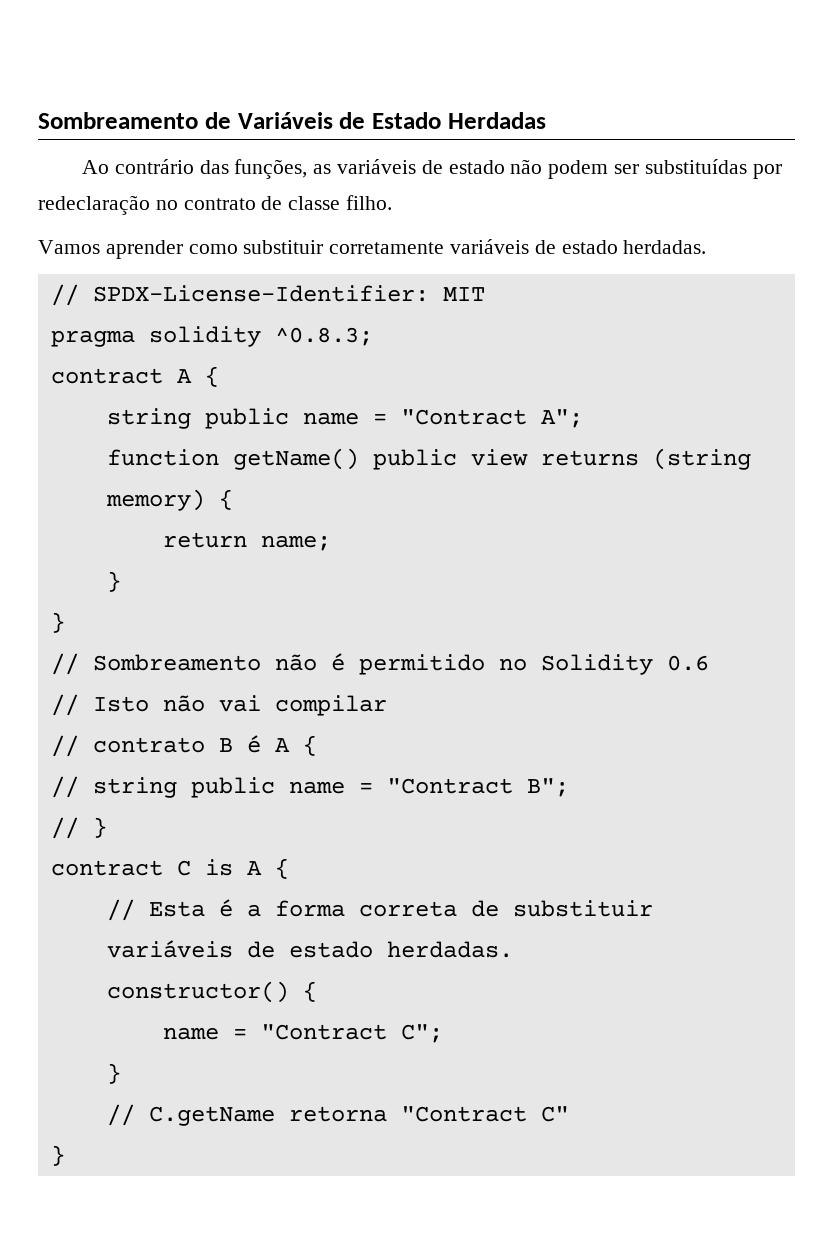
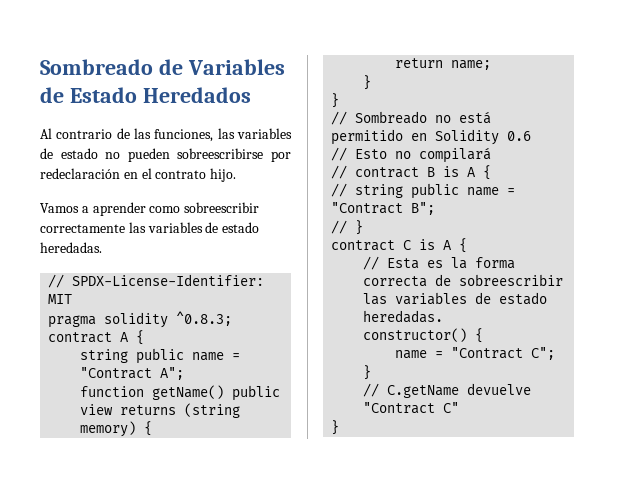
[38,112,546,129] [81,159,782,179] [38,195,393,215] Sombreamento de Variáveis de Estado Herdadas // Ao contrário das funções, as variáveis de estado não podem ser substituídas por redeclaração no contrato de classe filho. -> [40,59,285,75] [40,87,251,103] [40,128,292,142] [40,148,291,162] [40,168,237,182] Sombreado de Variables de Estado Heredados // Al contrario de las funciones, las variables de estado no pueden sobreescribirse por redeclaración en el contrato hijo.
(100, 247) none -> [81,206,89,213] a
[243,239,707,254] substituir corretamente variáveis de estado herdadas. -> [184,202,260,213] [40,222,260,233] [40,242,102,253] sobreescribir correctamente las variables de estado heredadas.
[92,653,709,675] [50,694,387,716] [50,735,261,757] Sombreamento não é permitido no Solidity 0.6 // // Isto não vai compilar // // contrato B é -> [355,111,492,124] [331,129,532,145] [331,147,492,163] [331,165,460,179] Sombreado no está permitido en Solidity 0.6 // // Esto no compilará // // contract B is
[218,899,653,917] [106,940,513,958] é a forma correta de substituir variáveis de estado herdadas. -> [427,257,516,269] [363,274,564,287] [363,292,548,305] [363,310,444,323] es la forma correcta de sobreescribir las variables de estado heredadas.
[288,1106,387,1122] retorna -> [467,383,532,395] devuelve

